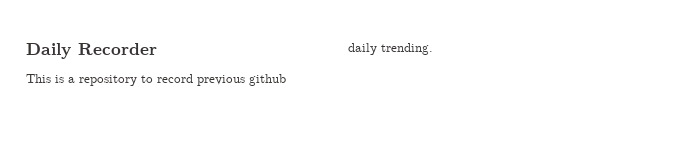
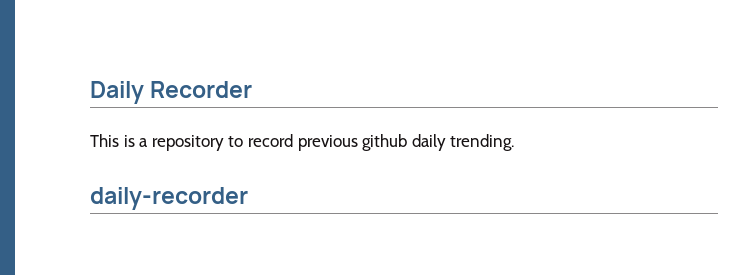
(433, 49) none -> [90,187,248,210] // daily-recorder

